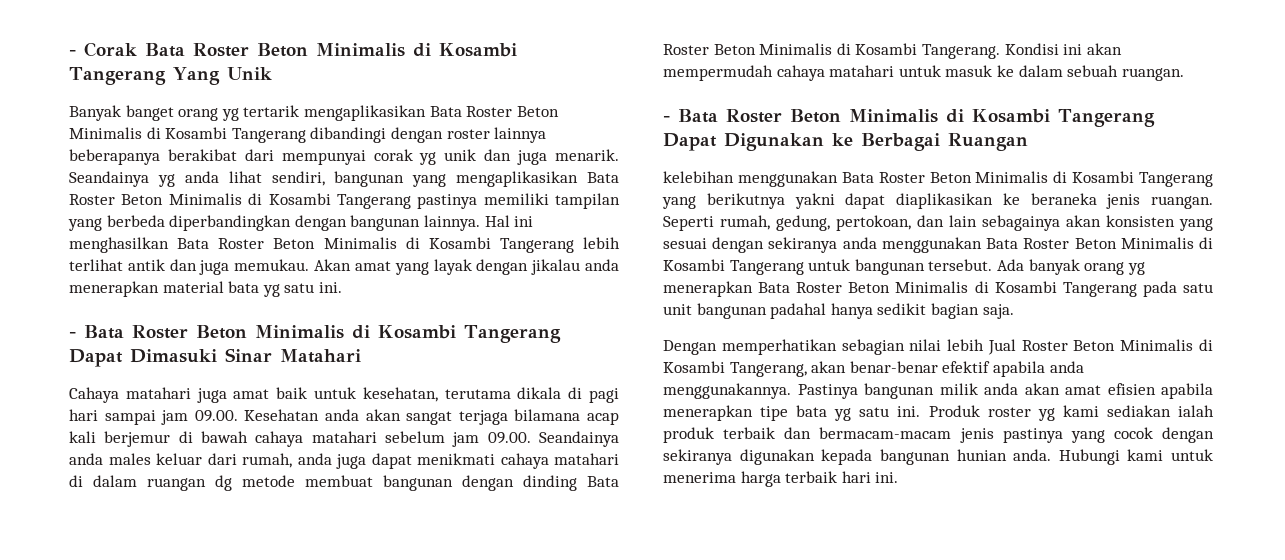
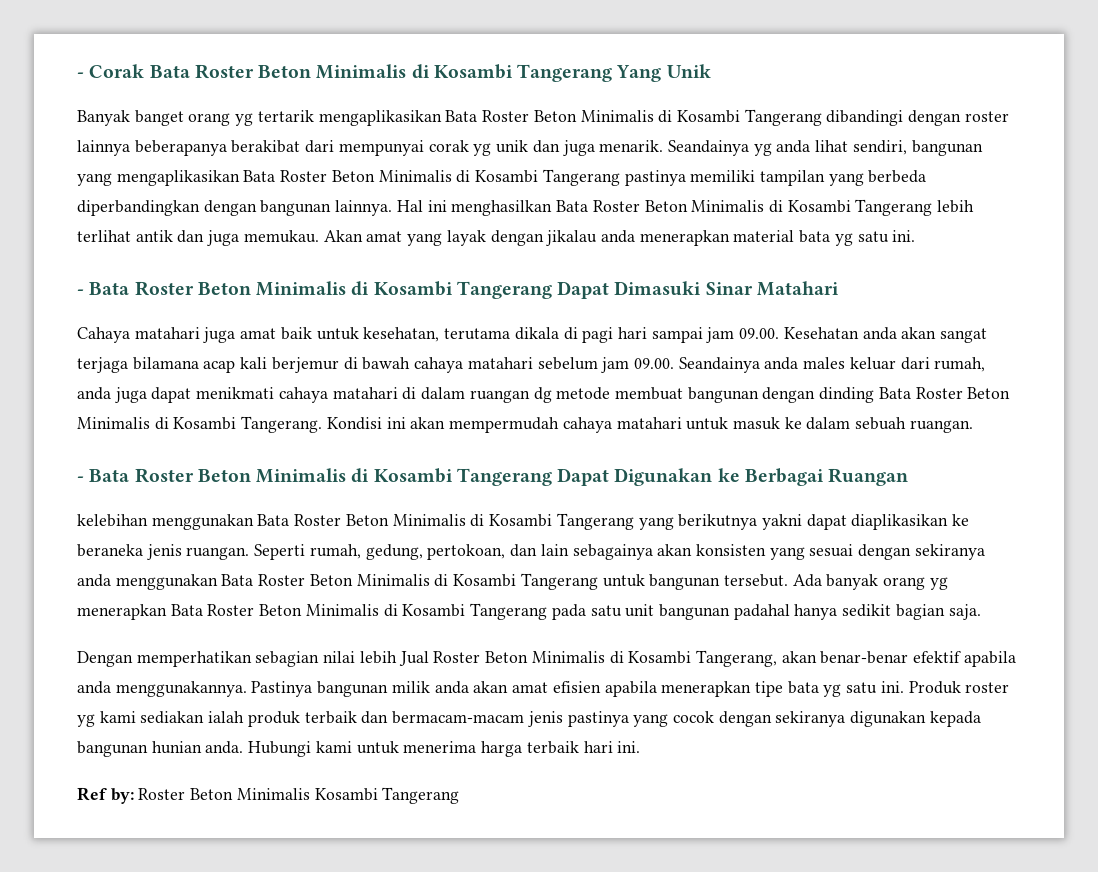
(899, 477) none -> [77,787,460,804] // Ref by: Roster Beton Minimalis Kosambi Tangerang

